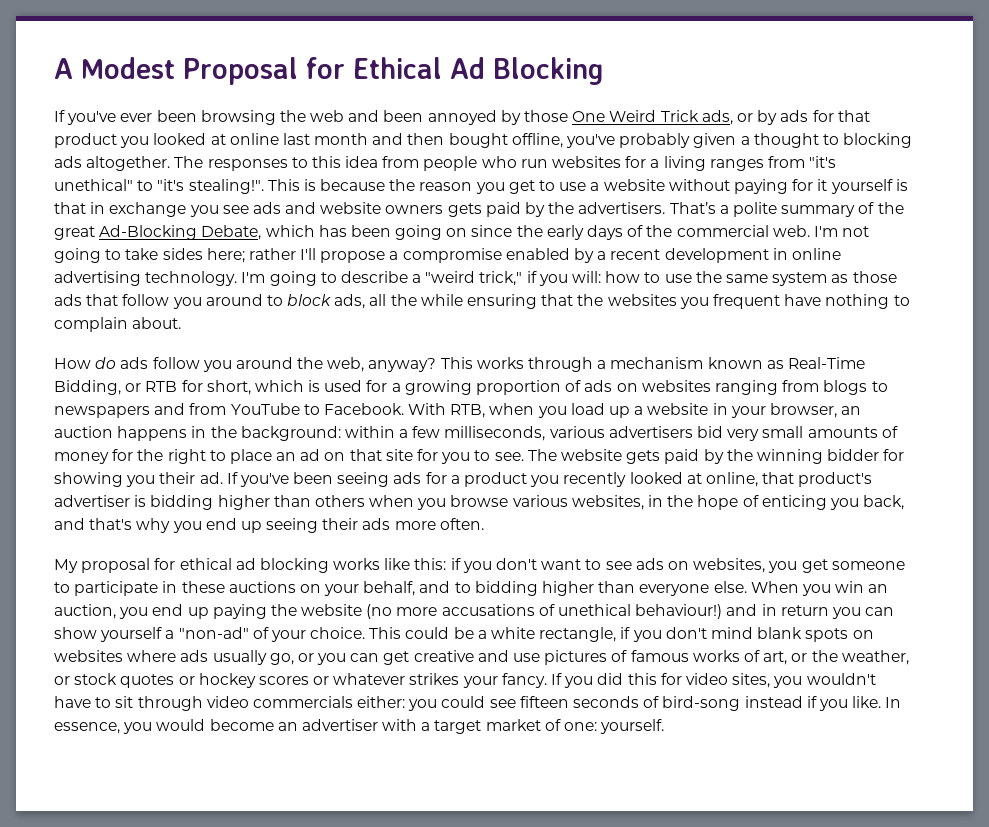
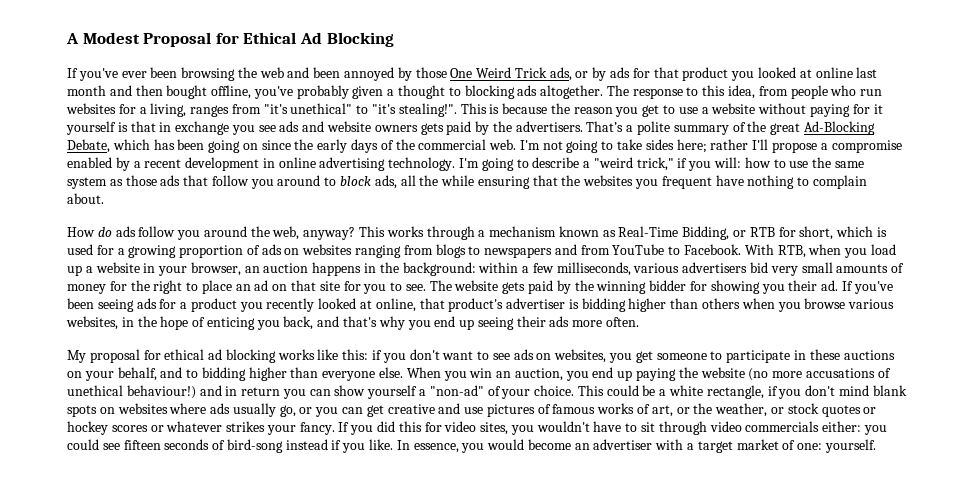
[207,159,288,171] responses -> [632,88,683,99] response
[345,156,379,168] idea -> [728,85,756,99] idea,
[663,156,706,171] living -> [150,103,187,117] living,

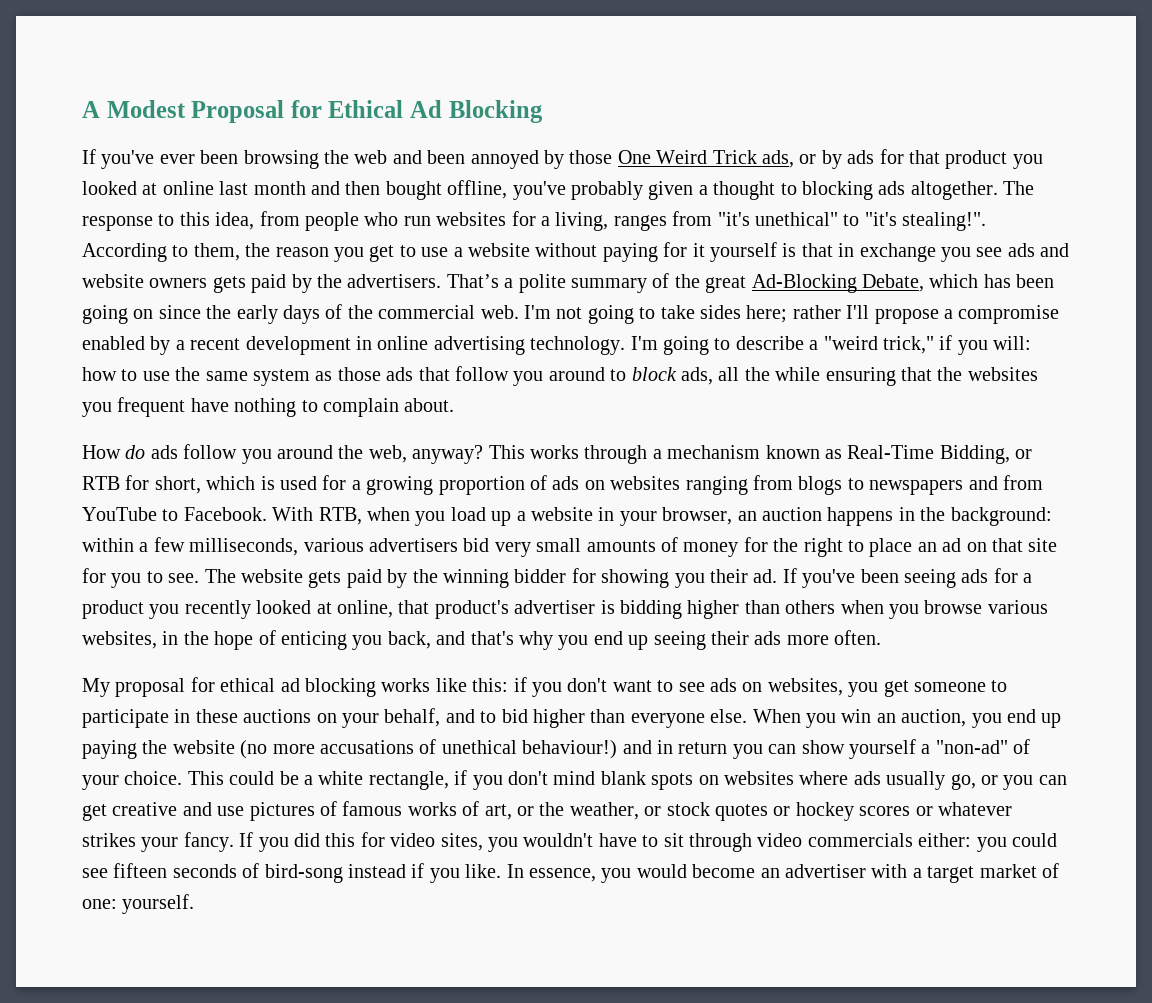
[460,103,548,114] This is because -> [82,243,240,262] According to them,
[201,367,246,381] bidding -> [501,709,528,723] bid

